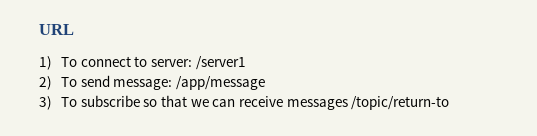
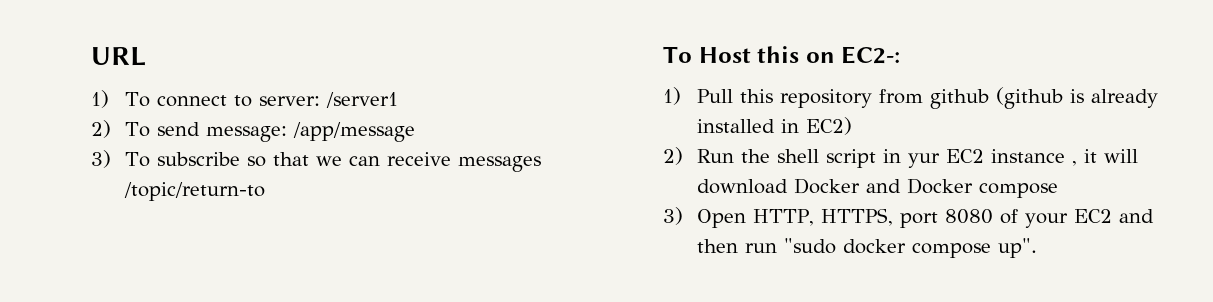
(450, 103) none -> [663,46,901,64] [663,87,1159,109] [697,117,853,135] [663,147,1139,168] [697,178,1059,198] [663,207,1155,228] [697,238,1038,258] // To Host this on EC2-: // 1) Pull this repository from github (github is already installed in EC2) // 2) Run the shell script in yur EC2 instance , it will download Docker and Docker compose // 3) Open HTTP, HTTPS, port 8080 of your EC2 and then run "sudo docker compose up".

